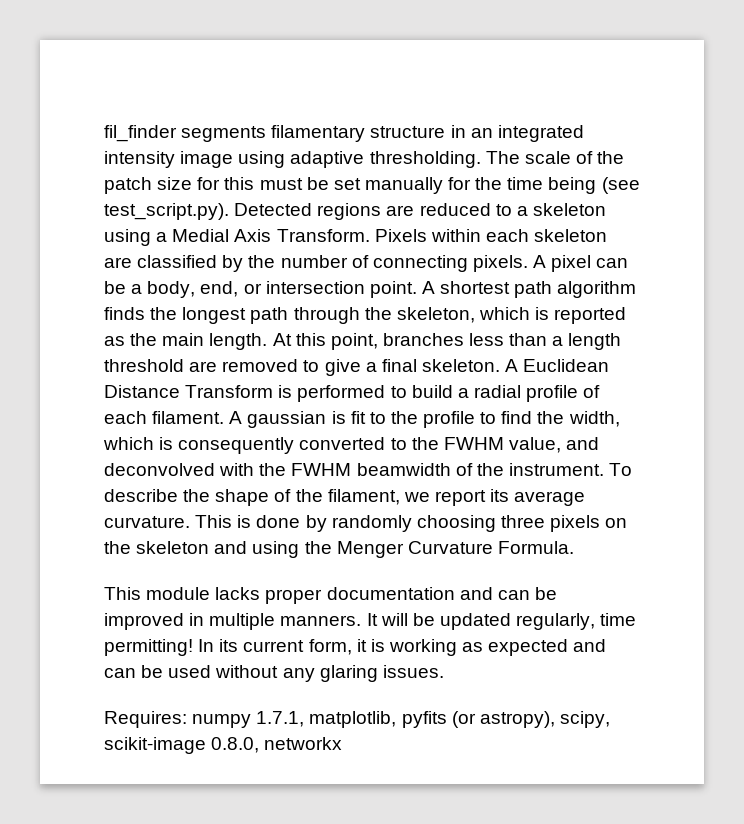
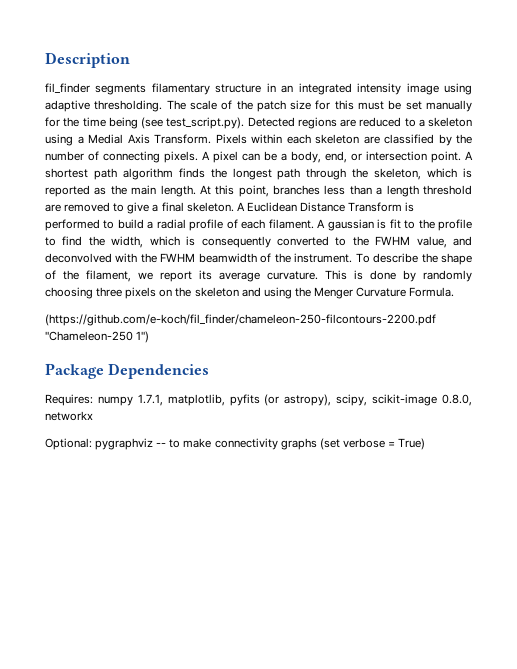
(104, 133) none -> [45,52,130,68] Description //
[104,587,557,604] [104,613,637,630] [104,639,607,656] [104,665,444,682] This module lacks proper documentation and can be improved in multiple manners. It will be updated regularly, time permitting! In its current form, it is working as expected and can be used without any glaring issues. -> [45,314,436,326] [45,331,150,343] [45,363,210,379] (https://github.com/e-koch/fil_finder/chameleon-250-filcontours-2200.pdf "Chameleon-250 1") // Package Dependencies
(343, 743) none -> [45,438,426,450] // Optional: pygraphviz -- to make connectivity graphs (set verbose = True)

